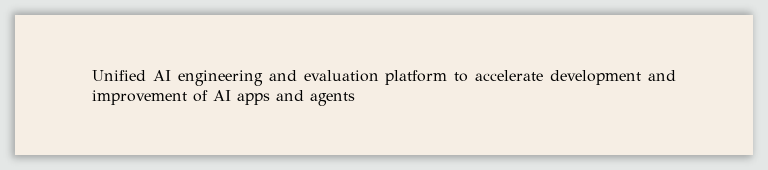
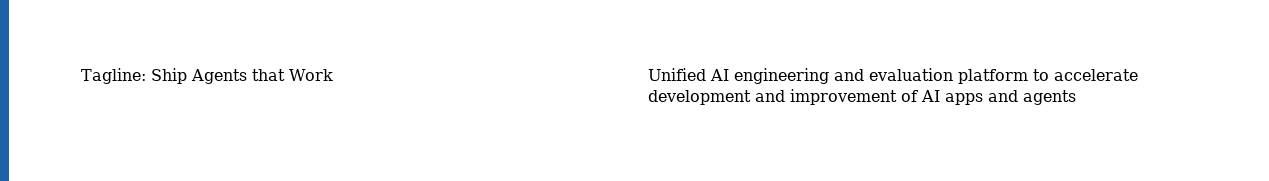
(92, 75) none -> [81,68,333,84] Tagline: Ship Agents that Work //

